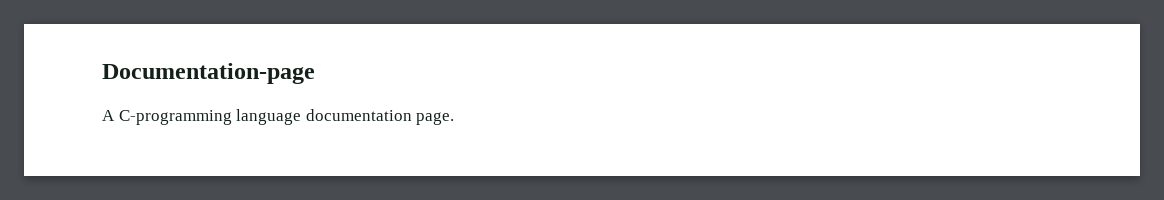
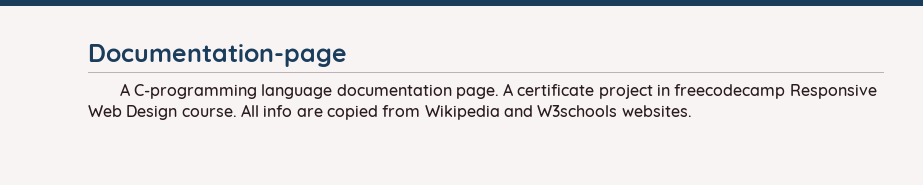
(455, 118) none -> [503,83,877,99] [88,104,692,120] A certificate project in freecodecamp Responsive Web Design course. All info are copied from Wikipedia and W3schools websites.

